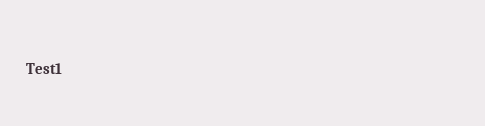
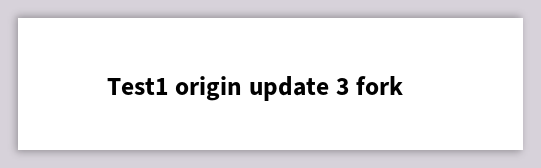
(62, 68) none -> [174,76,403,101] origin update 3 fork

